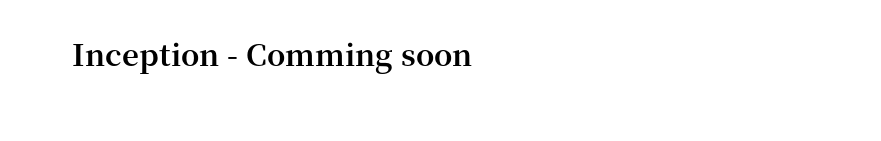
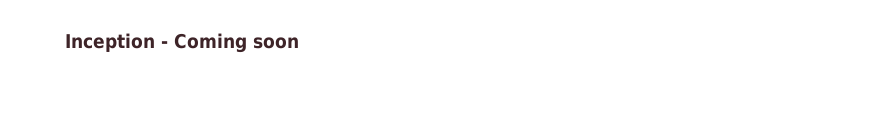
[245,42,393,74] Comming -> [174,33,247,53] Coming

